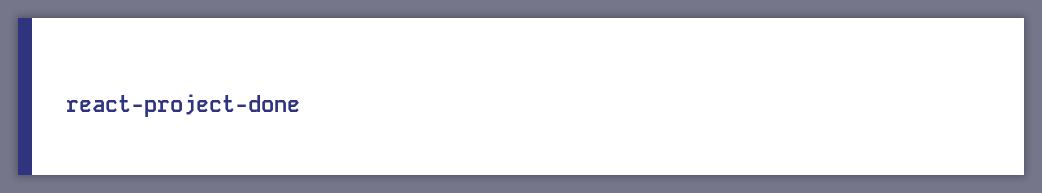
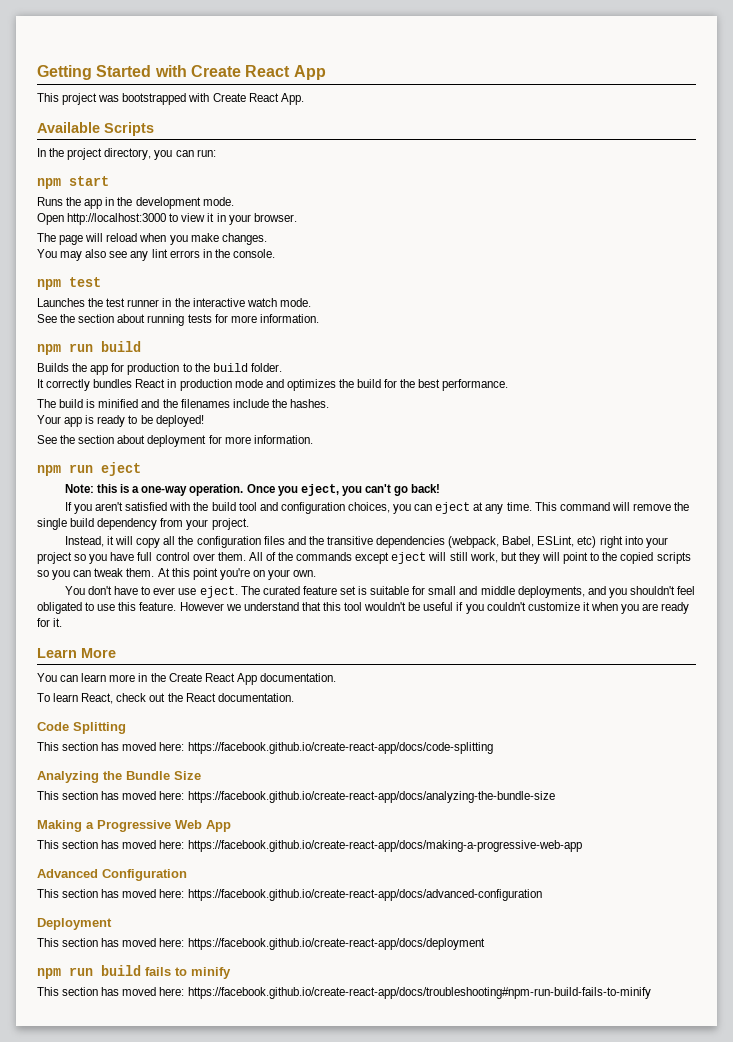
[66,94,300,117] react-project-done -> [37,65,326,80] [37,93,304,105] [37,122,154,136] [37,148,216,160] [37,176,109,189] [37,197,234,209] [37,213,297,225] [37,233,267,245] [37,249,275,261] [37,277,101,290] [37,298,311,307] [37,314,319,326] [37,341,141,355] [37,363,282,375] [37,379,509,391] [37,399,329,408] [37,415,204,427] [37,435,313,447] [37,462,141,476] [64,484,441,496] [64,502,690,514] [37,518,249,530] [64,536,668,548] [37,552,691,564] [37,568,317,580] [64,586,696,598] [37,602,690,614] [37,618,63,627] [37,648,116,658] [37,673,336,685] [37,693,294,704] [37,722,126,734] [37,742,493,754] [37,771,201,783] [37,791,555,803] [37,820,231,832] [37,840,582,852] [37,869,187,881] [37,889,542,901] [37,918,112,930] [37,938,485,950] [37,965,231,979] [37,987,651,999] Getting Started with Create React App // This project was bootstrapped with Create React App. // Available Scripts // In the project directory, you can run: // npm start // Runs the app in the development mode. // Open http://localhost:3000 to view it in your browser. // The page will reload when you make changes. // You may also see any lint errors in the console. // npm test // Launches the test runner in the interactive watch mode. // See the section about running tests for more information. // npm run build // Builds the app for production to the build folder. // It correctly bundles React in production mode and optimizes the build for the best performance. // The build is minified and the filenames include the hashes. // Your app is ready to be deployed! // See the section about deployment for more information. // npm run eject // Note: this is a one-way operation. Once you eject, you can't go back! // If you aren't satisfied with the build tool and configuration choices, you can eject at any time. This command will remove the single build dependency from your project. // Instead, it will copy all the configuration files and the transitive dependencies (webpack, Babel, ESLint, etc) right into your project so you have full control over them. All of the commands except eject will still work, but they will point to the copied scripts so you can tweak them. At this point you're on your own. // You don't have to ever use eject. The curated feature set is suitable for small and middle deployments, and you shouldn't feel obligated to use this feature. However we understand that this tool wouldn't be useful if you couldn't customize it when you are ready for it. // Learn More // You can learn more in the Create React App documentation. // To learn React, check out the React documentation. // Code Splitting // This section has moved here: https://facebook.github.io/create-react-app/docs/code-splitting // Analyzing the Bundle Size // This section has moved here: https://facebook.github.io/create-react-app/docs/analyzing-the-bundle-size // Making a Progressive Web App // This section has moved here: https://facebook.github.io/create-react-app/docs/making-a-progressive-web-app // Advanced Configuration // This section has moved here: https://facebook.github.io/create-react-app/docs/advanced-configuration // Deployment // This section has moved here: https://facebook.github.io/create-react-app/docs/deployment // npm run build fails to minify // This section has moved here: https://facebook.github.io/create-react-app/docs/troubleshooting#npm-run-build-fails-to-minify

